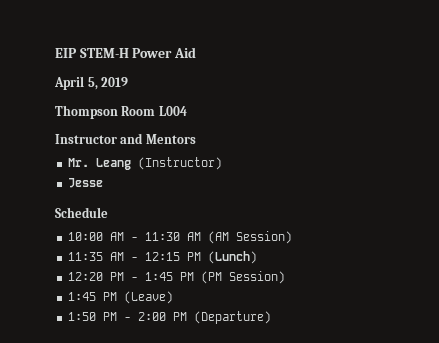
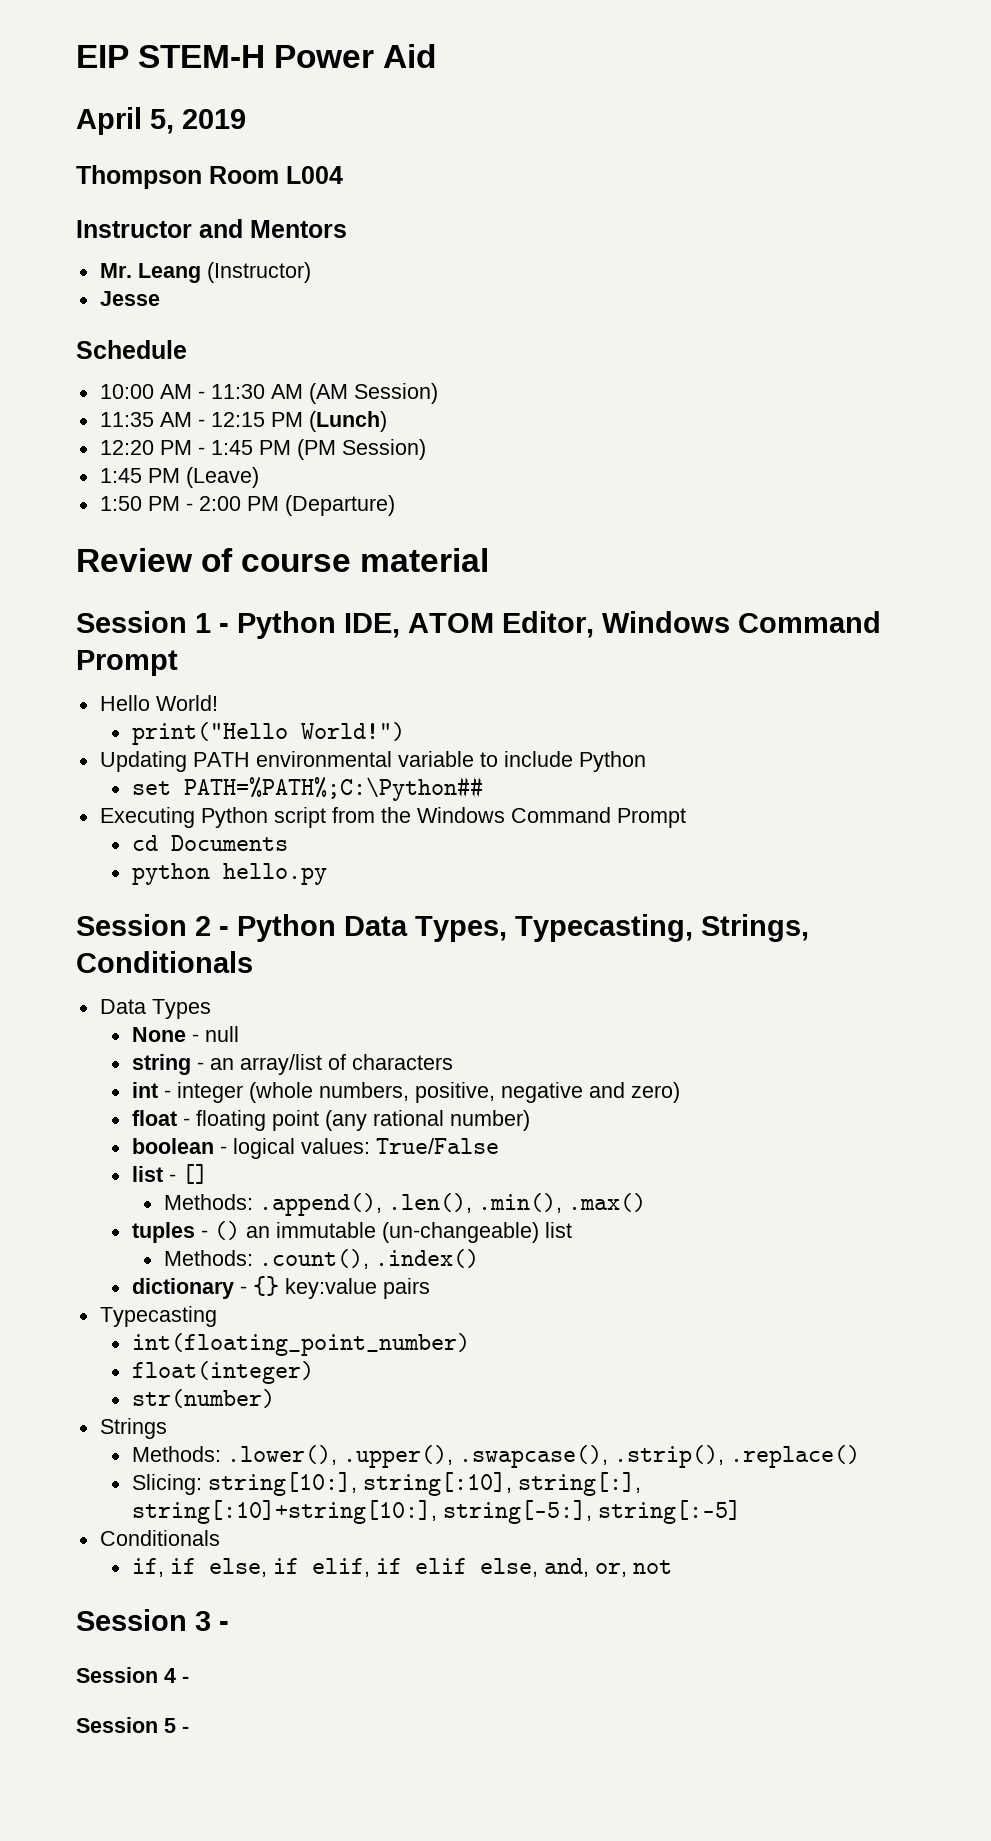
(271, 317) none -> [76,548,490,572] [76,611,881,639] [76,650,178,676] [99,695,218,711] [131,722,405,745] [99,751,646,772] [131,776,483,801] [99,807,686,828] [131,835,288,851] [131,863,327,885] [76,914,809,942] [76,951,253,973] [99,999,211,1019] [131,1026,239,1042] [131,1054,453,1075] [131,1082,680,1103] [131,1110,530,1131] [131,1138,499,1159] [131,1164,208,1184] [163,1193,646,1216] [131,1221,572,1243] [163,1249,479,1269] [131,1276,430,1299] [99,1306,217,1327] [131,1333,470,1356] [131,1361,314,1384] [131,1389,275,1408] [99,1418,167,1439] [131,1445,860,1468] [131,1472,641,1496] [131,1500,741,1524] [99,1530,220,1546] [131,1558,672,1577] [76,1609,229,1631] [76,1667,189,1683] [76,1717,189,1733] // Review of course material // Session 1 - Python IDE, ATOM Editor, Windows Command Prompt // Hello World! // print("Hello World!") // Updating PATH environmental variable to include Python // set PATH=%PATH%;C:\Python## // Executing Python script from the Windows Command Prompt // cd Documents // python hello.py // Session 2 - Python Data Types, Typecasting, Strings, Conditionals // Data Types // None - null // string - an array/list of characters // int - integer (whole numbers, positive, negative and zero) // float - floating point (any rational number) // boolean - logical values: True/False // list - [] // Methods: .append(), .len(), .min(), .max() // tuples - () an immutable (un-changeable) list // Methods: .count(), .index() // dictionary - {} key:value pairs // Typecasting // int(floating_point_number) // float(integer) // str(number) // Strings // Methods: .lower(), .upper(), .swapcase(), .strip(), .replace() // Slicing: string[10:], string[:10], string[:], string[:10]+string[10:], string[-5:], string[:-5] // Conditionals // if, if else, if elif, if elif else, and, or, not // Session 3 - // Session 4 - // Session 5 -

